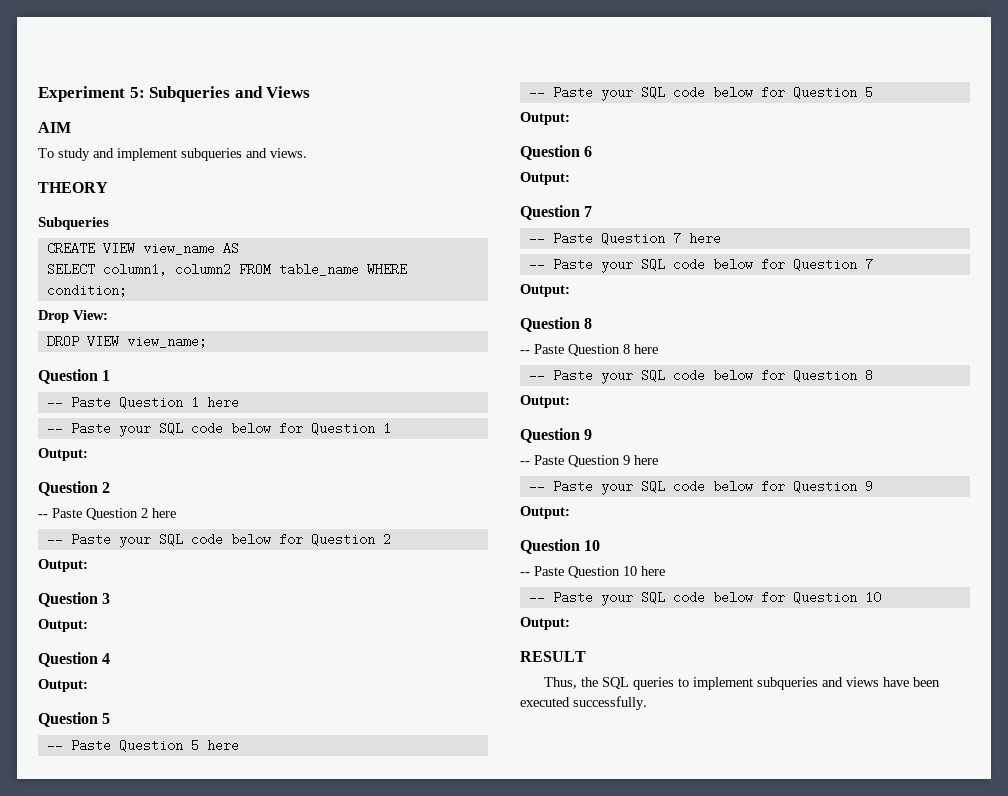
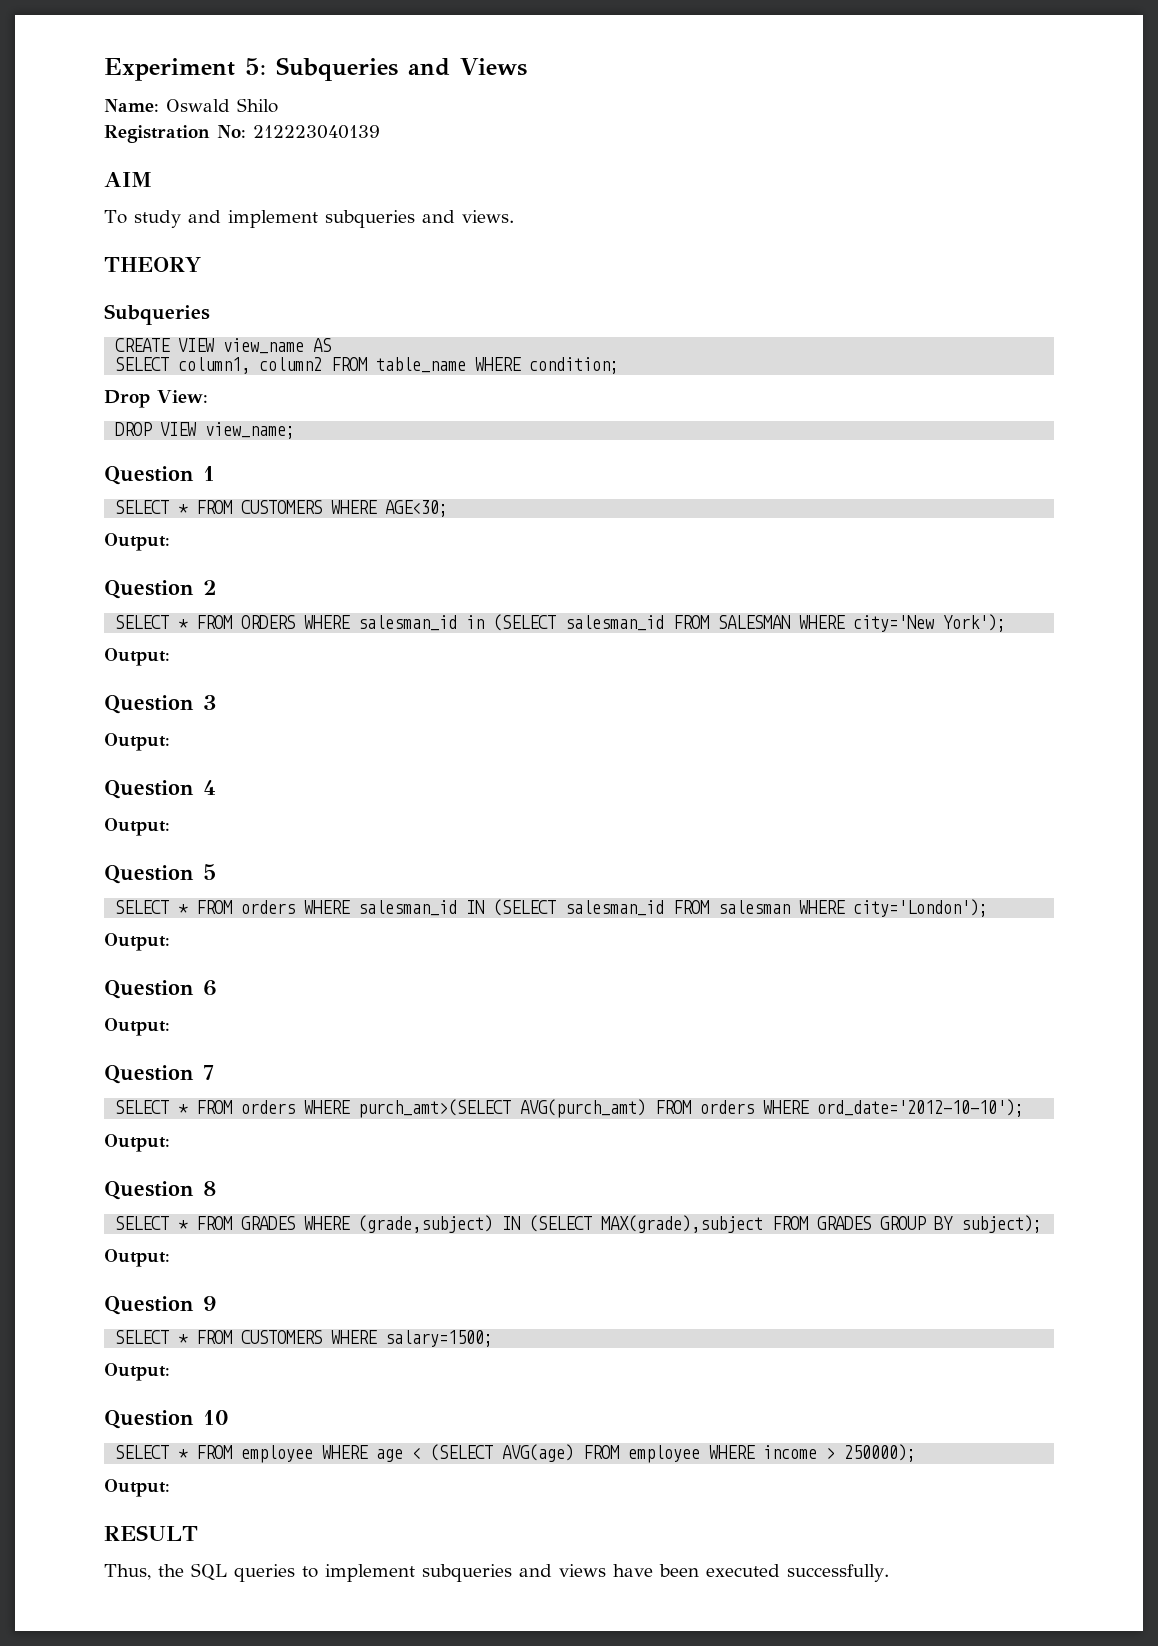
(311, 92) none -> [104,98,278,113] [104,125,380,143] // Name: Oswald Shilo // Registration No: 212223040139
[46,396,239,409] [46,422,391,437] [38,448,88,461] [38,481,111,496] [38,508,176,520] [46,533,391,548] -- Paste Question 1 here // -- Paste your SQL code below for Question 1 // Output: // Question 2 // -- Paste Question 2 here // -- Paste your SQL code below for Question 2 -> [115,500,449,517] [104,533,170,551] [104,580,216,599] [115,614,1007,632] SELECT * FROM CUSTOMERS WHERE AGE<30; // Output: // Question 2 // SELECT * FROM ORDERS WHERE salesman_id in (SELECT salesman_id FROM SALESMAN WHERE city='New York');
[46,739,239,752] [528,86,873,101] -- Paste Question 5 here // -- Paste your SQL code below for Question 5 -> [115,899,989,917] SELECT * FROM orders WHERE salesman_id IN (SELECT salesman_id FROM salesman WHERE city='London');
[528,232,721,245] [528,258,873,273] [520,284,570,297] [520,317,593,332] [520,344,658,356] [528,369,873,384] [520,395,570,408] [520,428,593,443] [520,455,658,467] [528,480,873,495] [520,506,570,519] [520,539,601,554] [520,566,665,578] [528,591,881,606] -- Paste Question 7 here // -- Paste your SQL code below for Question 7 // Output: // Question 8 // -- Paste Question 8 here // -- Paste your SQL code below for Question 8 // Output: // Question 9 // -- Paste Question 9 here // -- Paste your SQL code below for Question 9 // Output: // Question 10 // -- Paste Question 10 here // -- Paste your SQL code below for Question 10 -> [115,1099,1025,1118] [104,1134,170,1152] [104,1181,216,1200] [115,1215,1043,1233] [104,1249,170,1267] [104,1296,216,1315] [115,1330,494,1347] [104,1363,170,1381] [104,1410,229,1429] [115,1444,917,1463] SELECT * FROM orders WHERE purch_amt>(SELECT AVG(purch_amt) FROM orders WHERE ord_date='2012-10-10'); // Output: // Question 8 // SELECT * FROM GRADES WHERE (grade,subject) IN (SELECT MAX(grade),subject FROM GRADES GROUP BY subject); // Output: // Question 9 // SELECT * FROM CUSTOMERS WHERE salary=1500; // Output: // Question 10 // SELECT * FROM employee WHERE age < (SELECT AVG(age) FROM employee WHERE income > 250000);

